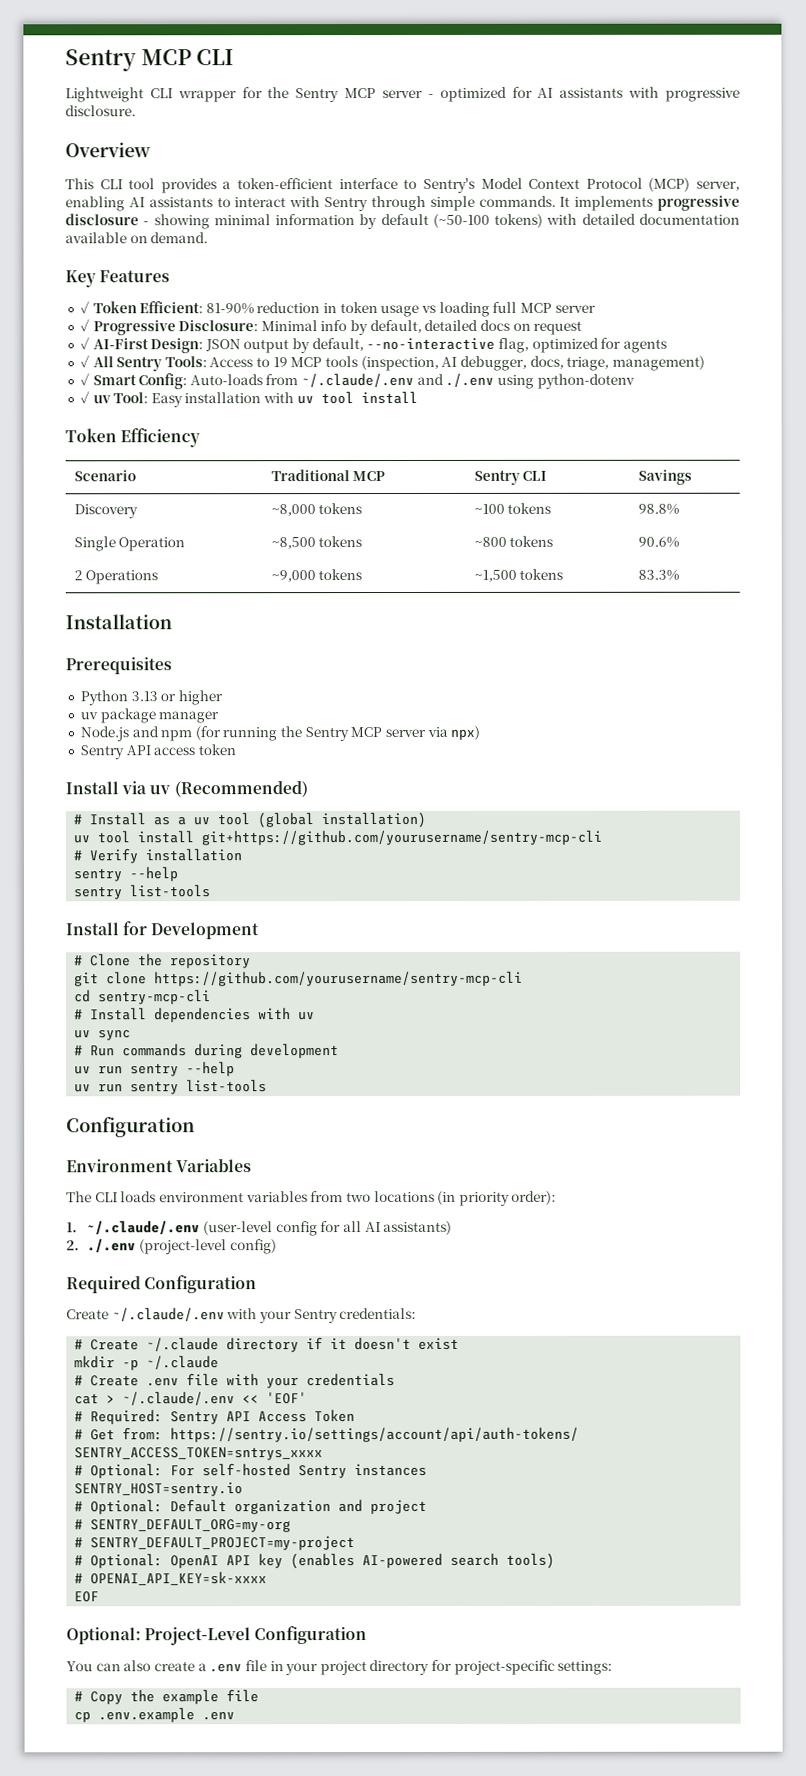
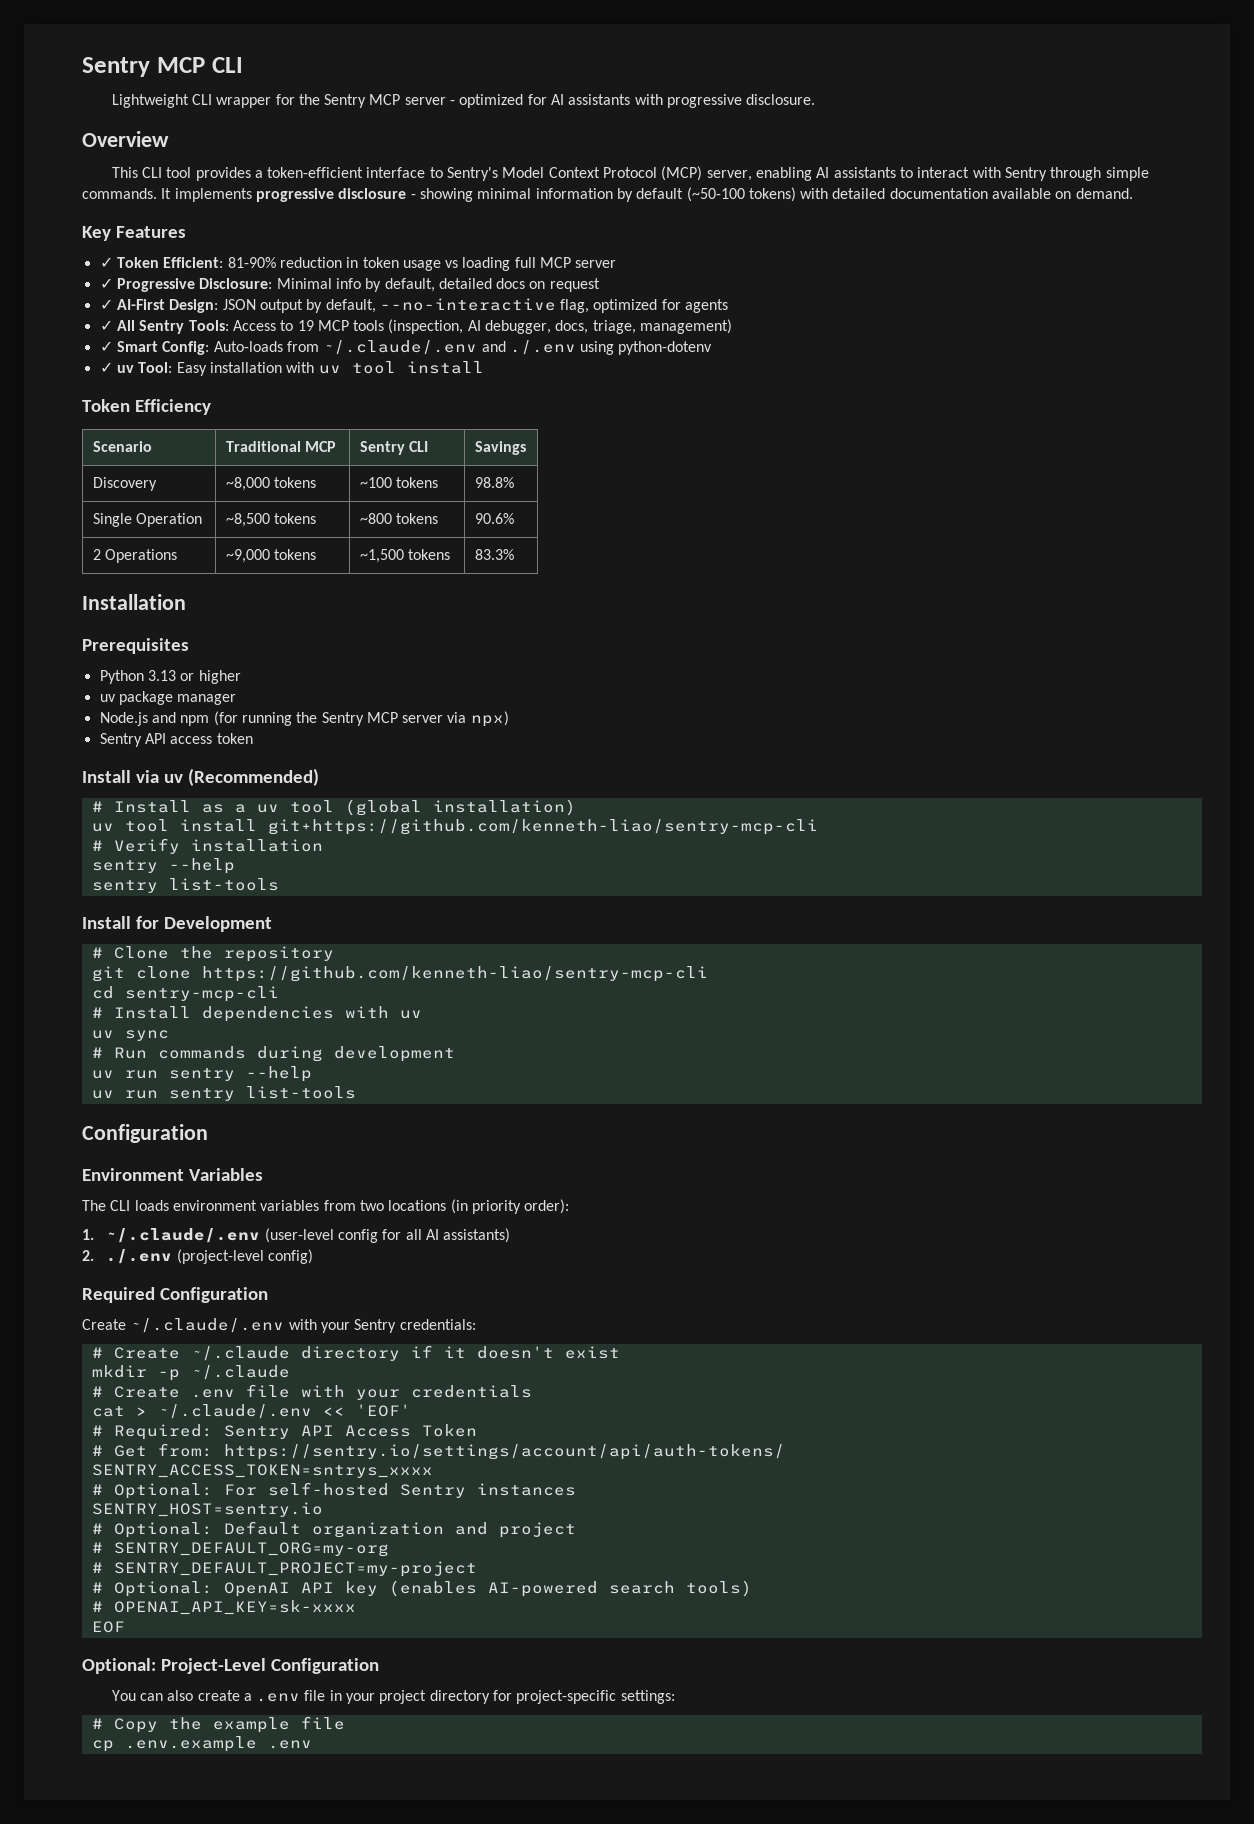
[201,829,603,846] git+https://github.com/yourusername/sentry-mcp-cli -> [267,819,818,835] git+https://github.com/kenneth-liao/sentry-mcp-cli
[154,970,524,987] https://github.com/yourusername/sentry-mcp-cli -> [201,966,708,982] https://github.com/kenneth-liao/sentry-mcp-cli

